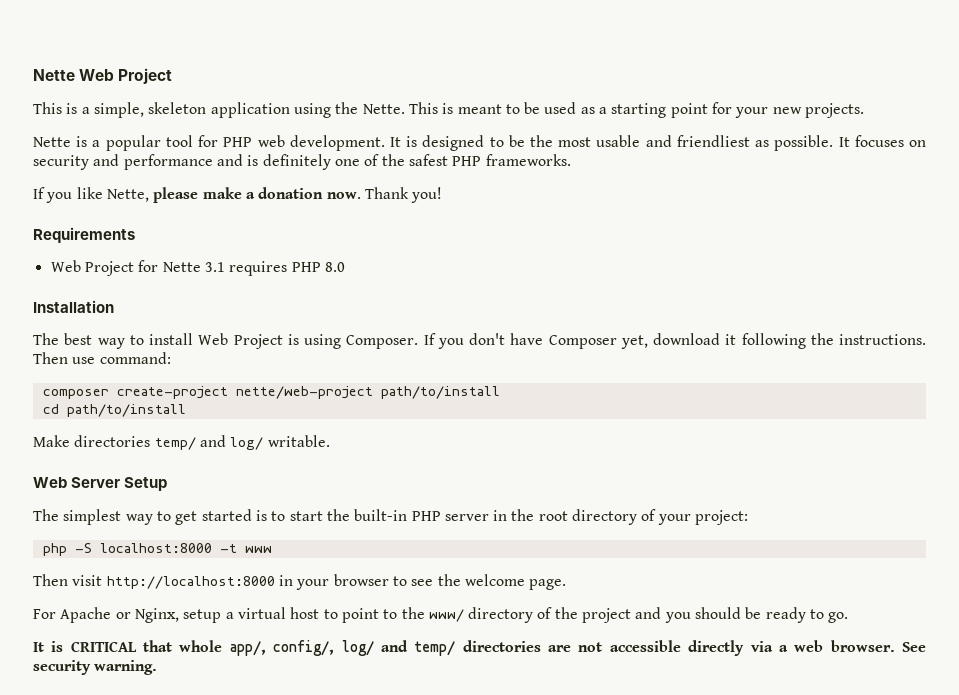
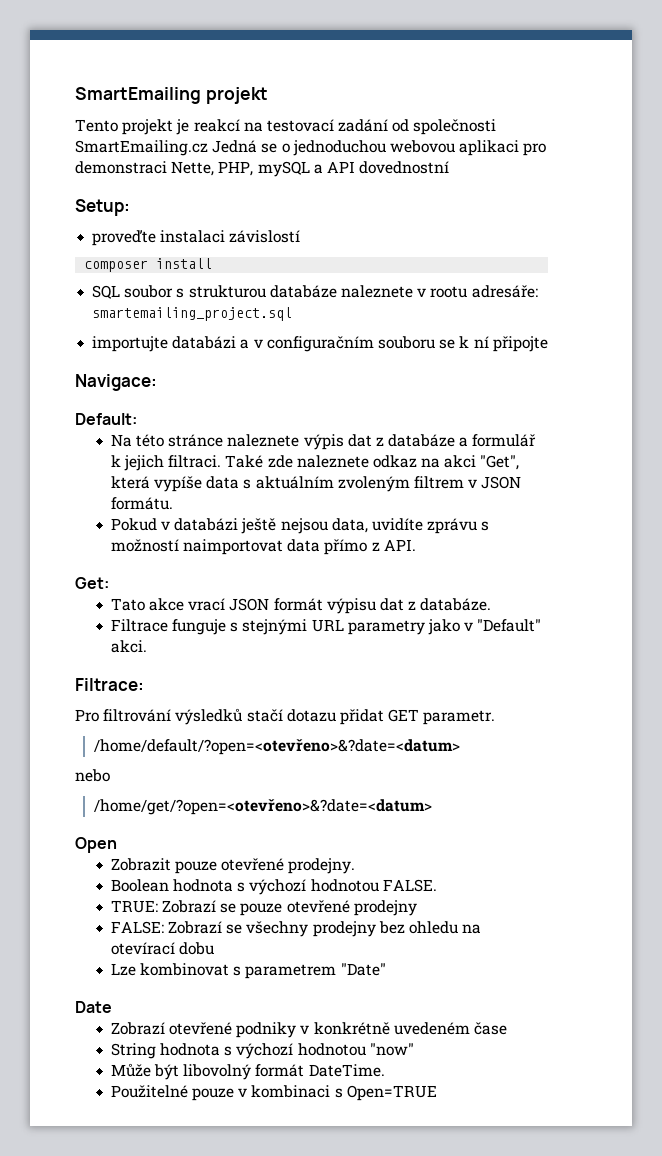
[33,68,173,84] [33,102,865,118] [33,135,927,151] [33,154,571,170] [33,187,443,203] [33,227,135,243] [50,260,345,276] [33,300,114,313] [33,333,926,349] [33,352,171,364] [42,386,500,399] [42,404,186,417] [33,435,330,450] [33,477,168,491] [33,509,749,525] [42,543,272,556] [33,574,567,590] [33,607,849,623] [33,640,926,656] [33,660,158,675] Nette Web Project // This is a simple, skeleton application using the Nette. This is meant to be used as a starting point for your new projects. // Nette is a popular tool for PHP web development. It is designed to be the most usable and friendliest as possible. It focuses on security and performance and is definitely one of the safest PHP frameworks. // If you like Nette, please make a donation now. Thank you! // Requirements // Web Project for Nette 3.1 requires PHP 8.0 // Installation // The best way to install Web Project is using Composer. If you don't have Composer yet, download it following the instructions. Then use command: // composer create-project nette/web-project path/to/install // cd path/to/install // Make directories temp/ and log/ writable. // Web Server Setup // The simplest way to get started is to start the built-in PHP server in the root directory of your project: // php -S localhost:8000 -t www // Then visit http://localhost:8000 in your browser to see the welcome page. // For Apache or Nginx, setup a virtual host to point to the www/ directory of the project and you should be ready to go. // It is CRITICAL that whole app/, config/, log/ and temp/ directories are not accessible directly via a web browser. See security warning. -> [75,87,268,104] [75,119,497,135] [75,140,547,156] [75,161,450,177] [75,199,130,216] [92,230,301,246] [84,258,213,272] [92,285,538,299] [92,307,293,321] [92,336,548,352] [75,374,157,391] [75,413,137,425] [110,434,537,450] [110,455,520,471] [110,476,522,492] [110,497,173,510] [110,518,490,534] [110,539,416,555] [75,577,109,589] [110,598,492,614] [110,619,542,635] [110,640,147,653] [75,678,144,691] [75,708,496,725] [93,739,460,755] [75,769,110,782] [93,799,432,815] [75,837,117,853] [110,858,356,874] [110,879,437,895] [110,900,417,916] [110,921,482,937] [110,942,214,955] [110,963,386,979] [75,1001,112,1013] [110,1022,507,1038] [110,1043,414,1059] [110,1063,385,1080] [110,1085,437,1101] SmartEmailing projekt // Tento projekt je reakcí na testovací zadání od společnosti SmartEmailing.cz Jedná se o jednoduchou webovou aplikaci pro demonstraci Nette, PHP, mySQL a API dovednostní // Setup: // proveďte instalaci závislostí // composer install // SQL soubor s strukturou databáze naleznete v rootu adresáře: smartemailing_project.sql // importujte databázi a v configuračním souboru se k ní připojte // Navigace: // Default: // Na této stránce naleznete výpis dat z databáze a formulář k jejich filtraci. Také zde naleznete odkaz na akci "Get", která vypíše data s aktuálním zvoleným filtrem v JSON formátu. // Pokud v databázi ještě nejsou data, uvidíte zprávu s možností naimportovat data přímo z API. // Get: // Tato akce vrací JSON formát výpisu dat z databáze. // Filtrace funguje s stejnými URL parametry jako v "Default" akci. // Filtrace: // Pro filtrování výsledků stačí dotazu přidat GET parametr. // /home/default/?open=<otevřeno>&?date=<datum> // nebo // /home/get/?open=<otevřeno>&?date=<datum> // Open // Zobrazit pouze otevřené prodejny. // Boolean hodnota s výchozí hodnotou FALSE. // TRUE: Zobrazí se pouze otevřené prodejny // FALSE: Zobrazí se všechny prodejny bez ohledu na otevírací dobu // Lze kombinovat s parametrem "Date" // Date // Zobrazí otevřené podniky v konkrétně uvedeném čase // String hodnota s výchozí hodnotou "now" // Může být libovolný formát DateTime. // Použitelné pouze v kombinaci s Open=TRUE

